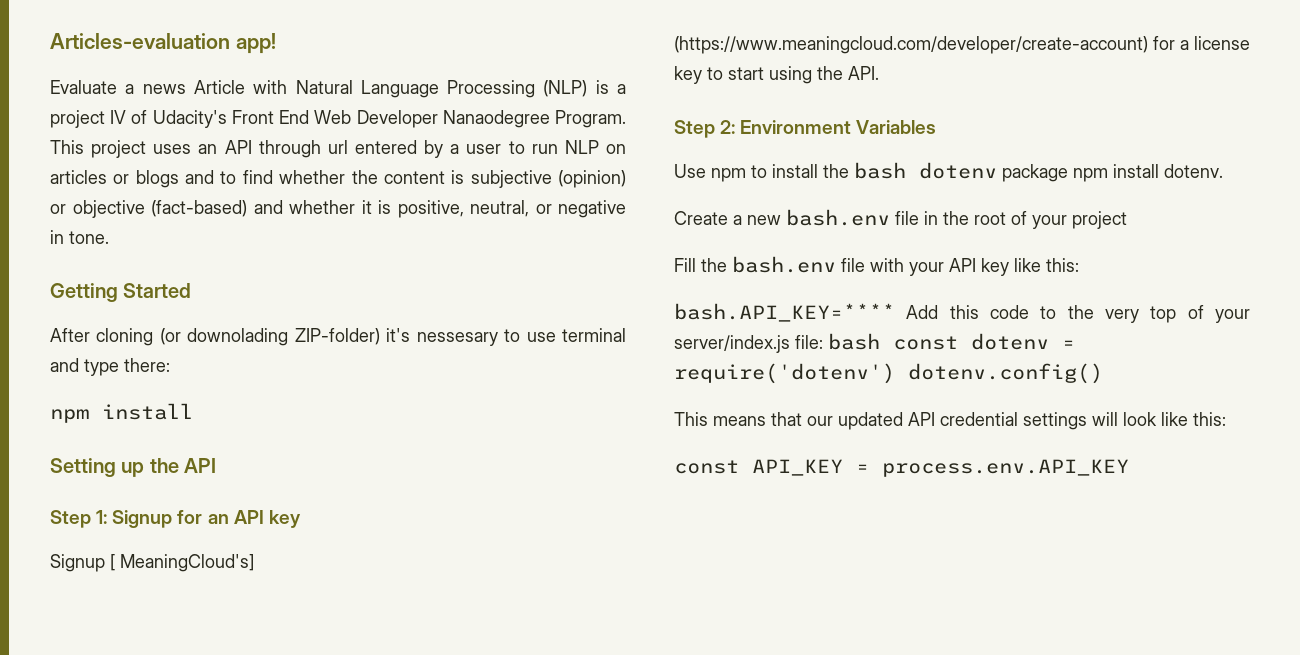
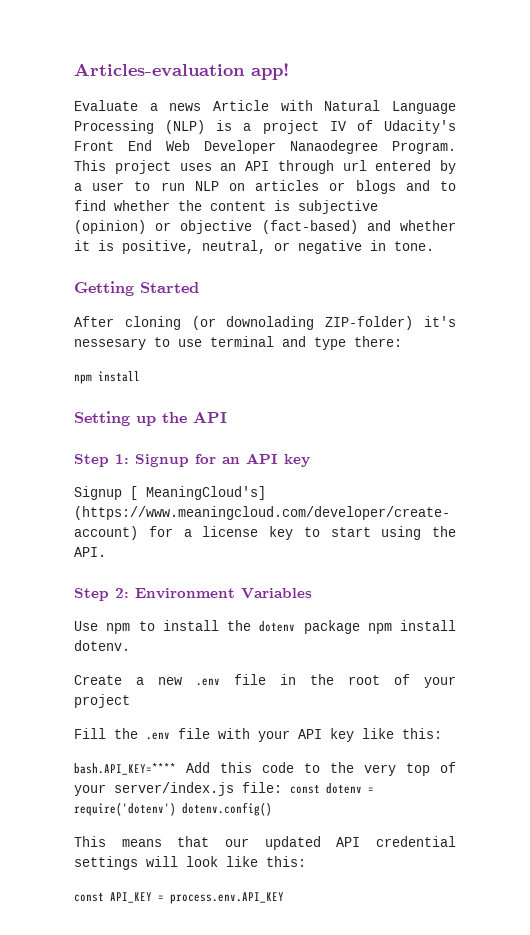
[854,162,906,179] bash -> (251, 625) none
[786,209,890,226] bash.env -> [196,678,220,686] .env
[732,256,836,273] bash.env -> [146,732,170,740] .env
[828,333,880,350] bash -> (282, 787) none

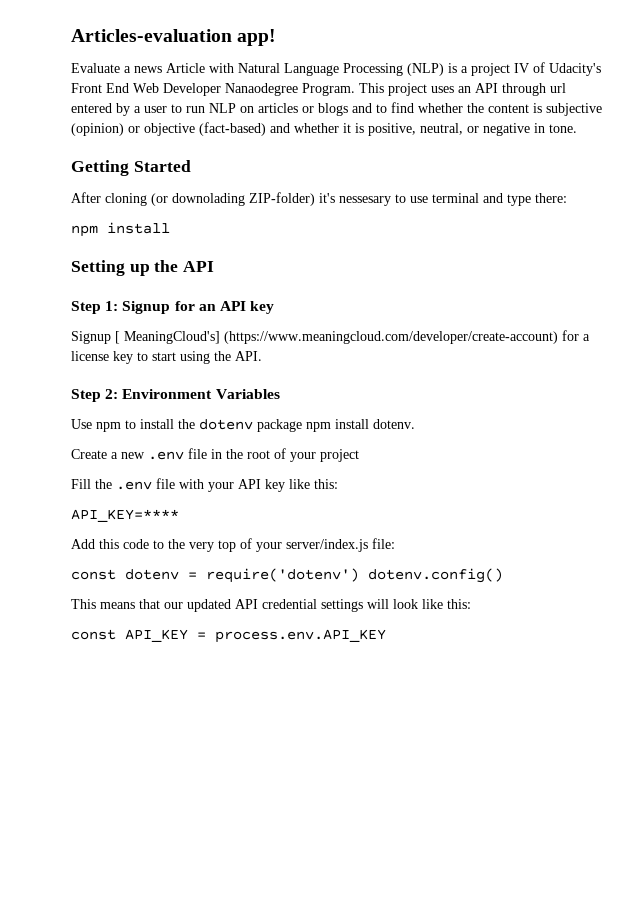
[74,763,176,775] bash.API_KEY=**** -> [71,509,179,522] API_KEY=**** //
(282, 787) none -> (395, 543) //

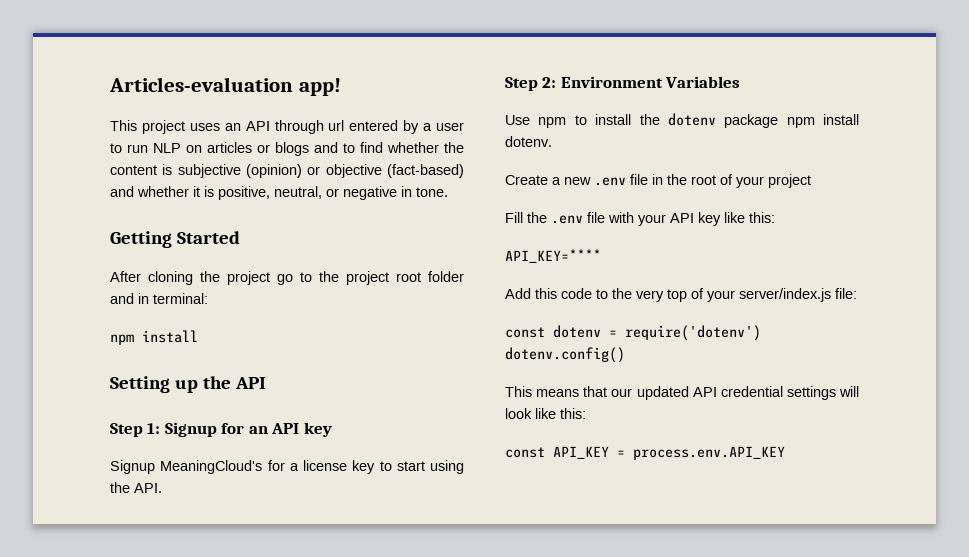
[71,62,601,76] [71,83,355,96] Evaluate a news Article with Natural Language Processing (NLP) is a project IV of Udacity's Front End Web Developer Nanaodegree Program. -> (341, 87) none
[151,192,567,206] (or downolading ZIP-folder) it's nessesary to use terminal and type there: -> [200,271,464,285] [110,293,208,304] the project go to the project root folder and in terminal:
[115,331,558,344] [ MeaningCloud's] (https://www.meaningcloud.com/developer/create-account) -> [160,460,263,474] MeaningCloud's

